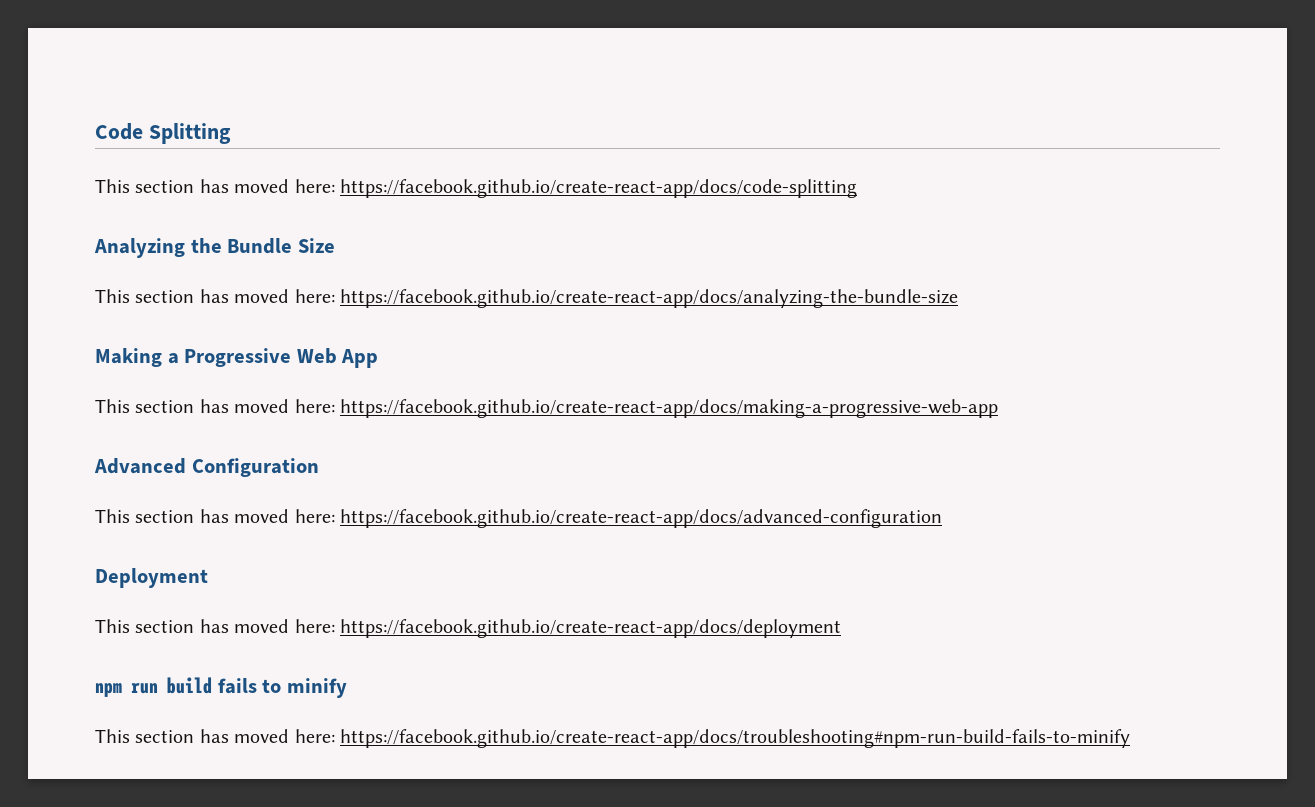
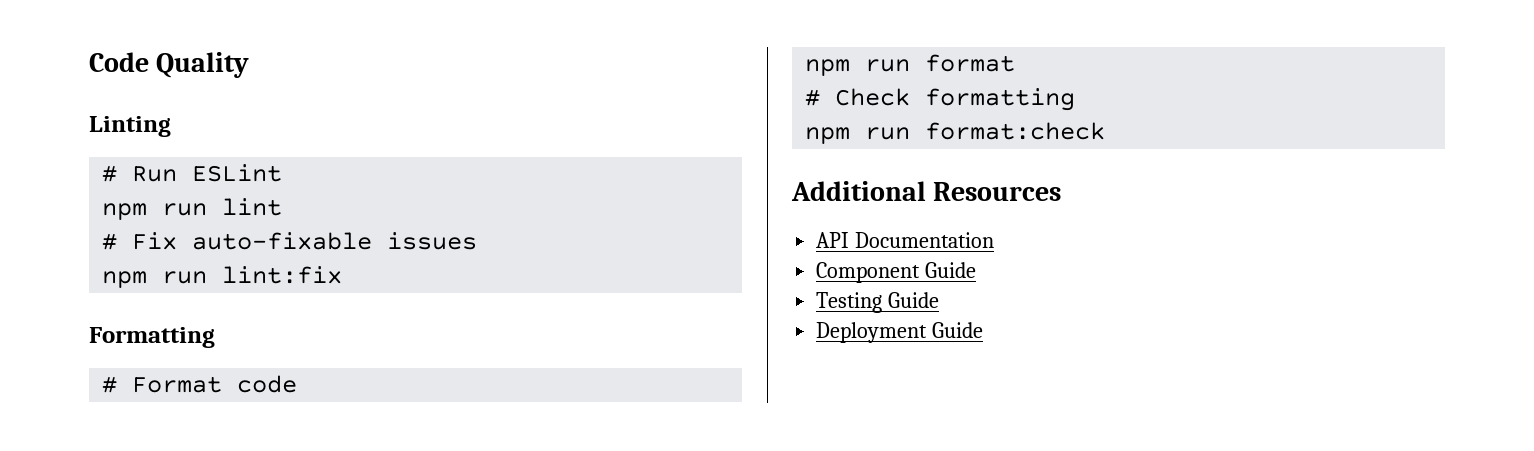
[148,123,231,144] [95,179,857,198] [94,238,335,258] [95,289,958,308] [95,348,379,368] [95,399,998,418] [94,458,319,477] [95,509,942,528] [95,568,208,588] [95,619,841,638] [95,677,347,698] [95,729,1130,748] Splitting // This section has moved here: https://facebook.github.io/create-react-app/docs/code-splitting // Analyzing the Bundle Size // This section has moved here: https://facebook.github.io/create-react-app/docs/analyzing-the-bundle-size // Making a Progressive Web App // This section has moved here: https://facebook.github.io/create-react-app/docs/making-a-progressive-web-app // Advanced Configuration // This section has moved here: https://facebook.github.io/create-react-app/docs/advanced-configuration // Deployment // This section has moved here: https://facebook.github.io/create-react-app/docs/deployment // npm run build fails to minify // This section has moved here: https://facebook.github.io/create-react-app/docs/troubleshooting#npm-run-build-fails-to-minify -> [156,52,250,78] [89,116,171,137] [102,164,283,182] [102,198,283,220] [102,232,478,250] [102,266,343,288] [89,327,215,348] [102,375,298,393] [805,54,1016,76] [805,88,1076,111] [805,122,1106,144] [791,181,1062,201] [816,232,995,248] [816,262,977,283] [816,292,940,313] [816,322,984,343] Quality // Linting // # Run ESLint // npm run lint // # Fix auto-fixable issues // npm run lint:fix // Formatting // # Format code // npm run format // # Check formatting // npm run format:check // Additional Resources // API Documentation // Component Guide // Testing Guide // Deployment Guide

